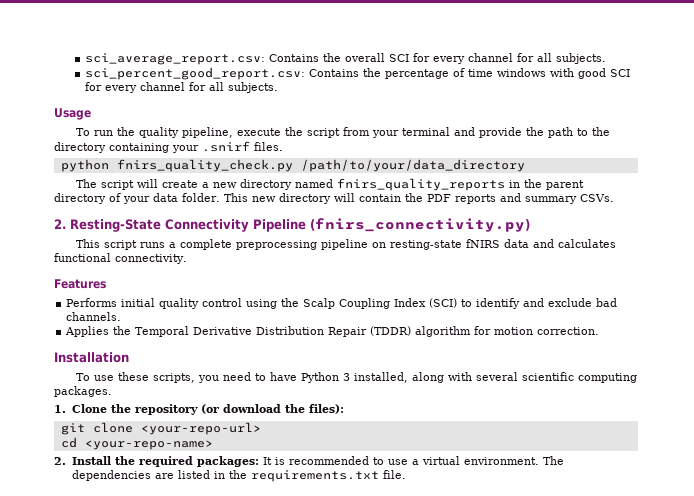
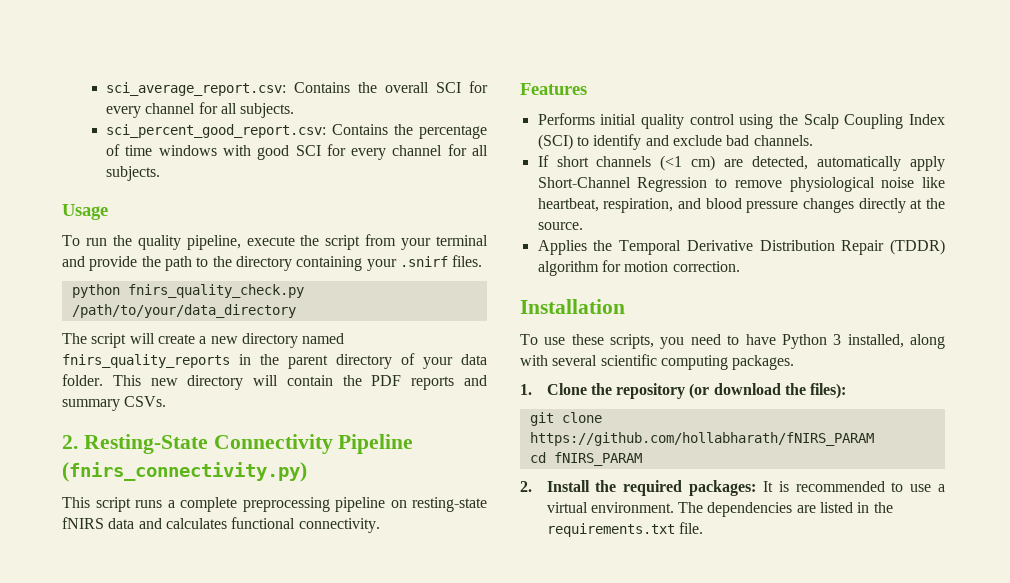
(122, 316) none -> [537,155,945,171] [537,177,945,192] [537,198,945,213] [537,222,583,230] // If short channels (<1 cm) are detected, automatically apply Short-Channel Regression to remove physiological noise like heartbeat, respiration, and blood pressure changes directly at the source.
[140,422,261,435] <your-repo-url> -> [529,432,874,446] https://github.com/hollabharath/fNIRS_PARAM
[84,440,213,450] <your-repo-name> -> [553,452,642,466] fNIRS_PARAM

